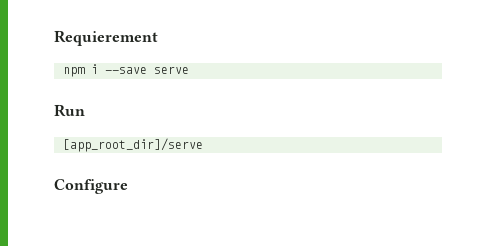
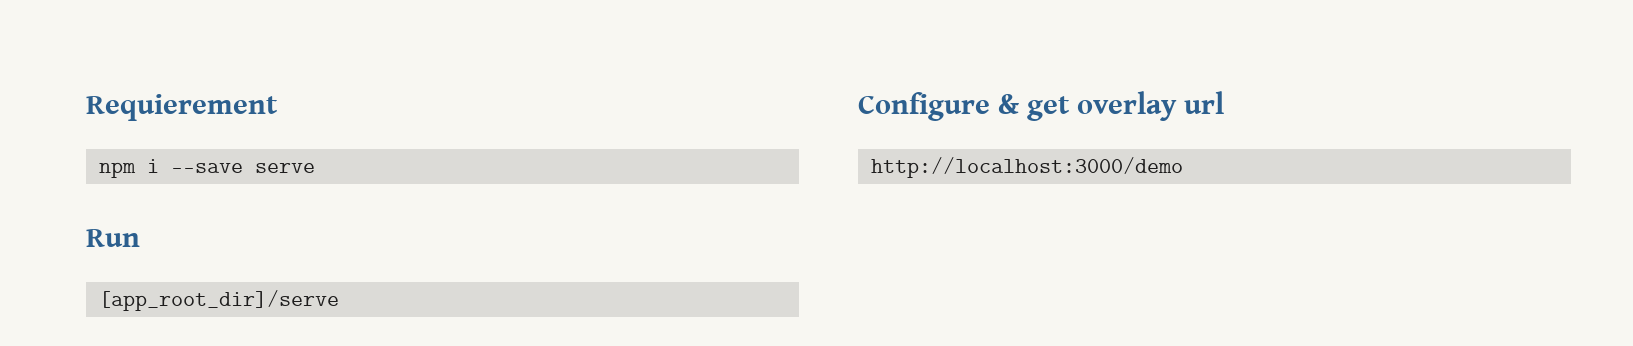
(128, 186) none -> [998,91,1225,121] [871,157,1184,178] & get overlay url // http://localhost:3000/demo

